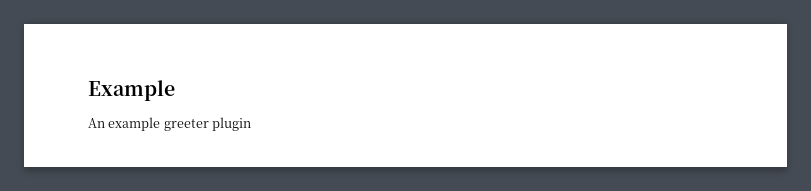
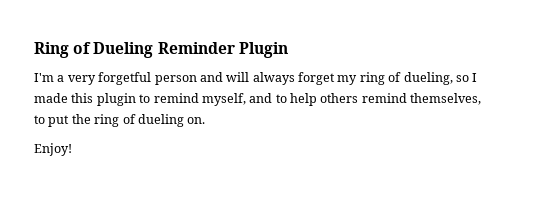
[88,80,175,101] [88,117,252,131] Example // An example greeter plugin -> [34,42,288,58] [34,72,478,85] [34,93,482,106] [34,114,206,127] [34,143,72,156] Ring of Dueling Reminder Plugin // I'm a very forgetful person and will always forget my ring of dueling, so I made this plugin to remind myself, and to help others remind themselves, to put the ring of dueling on. // Enjoy!

